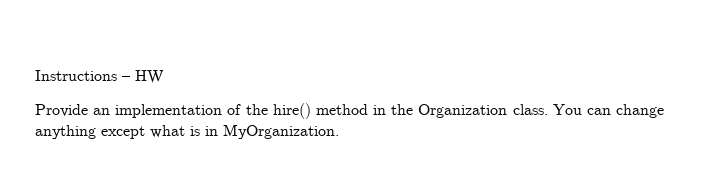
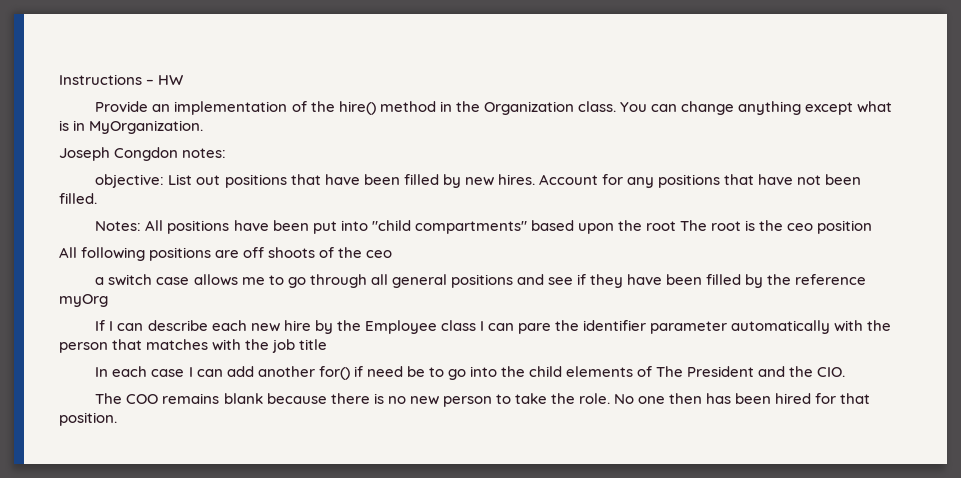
(339, 131) none -> [59,147,227,161] [95,174,862,188] [59,193,97,204] [95,220,873,234] [59,247,393,261] [95,274,867,288] [59,294,108,307] [95,320,892,334] [59,339,328,353] [95,366,846,380] [95,393,871,407] [59,412,117,426] // Joseph Congdon notes: // objective: List out positions that have been filled by new hires. Account for any positions that have not been filled. // Notes: All positions have been put into "child compartments" based upon the root The root is the ceo position // All following positions are off shoots of the ceo // a switch case allows me to go through all general positions and see if they have been filled by the reference myOrg // If I can describe each new hire by the Employee class I can pare the identifier parameter automatically with the person that matches with the job title // In each case I can add another for() if need be to go into the child elements of The President and the CIO. // The COO remains blank because there is no new person to take the role. No one then has been hired for that position.

